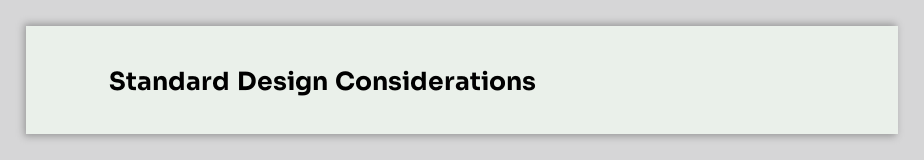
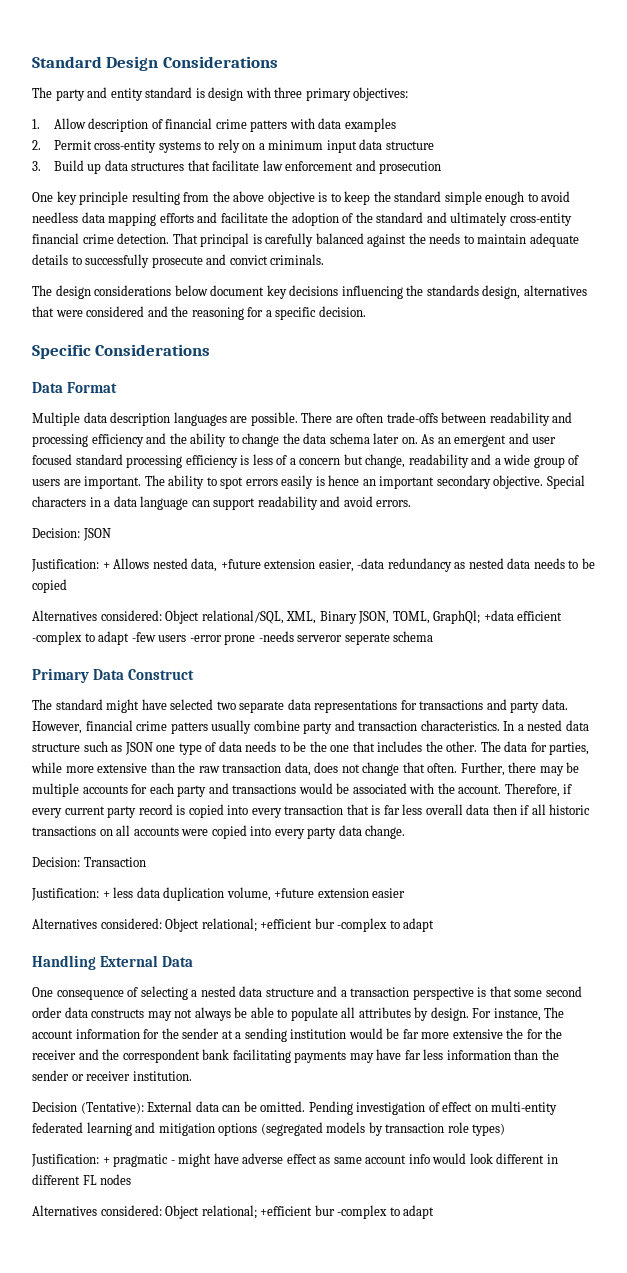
(536, 80) none -> [32,87,409,101] [32,118,396,132] [32,139,434,153] [32,160,442,174] [32,191,571,205] [32,212,572,226] [32,233,579,247] [32,254,325,268] [32,285,587,299] [32,306,366,320] [32,344,211,359] [32,382,118,393] [32,412,573,426] [32,433,557,447] [32,454,580,468] [32,475,585,489] [32,496,412,510] [32,528,111,541] [31,558,595,572] [32,579,67,593] [32,610,563,624] [32,631,434,645] [32,668,195,683] [32,699,568,713] [32,720,589,734] [32,741,590,755] [31,762,580,776] [32,783,573,797] [32,804,591,818] [32,825,406,839] [32,857,146,867] [31,887,406,901] [32,918,435,932] [32,955,194,970] [32,986,582,1000] [32,1007,565,1021] [32,1028,563,1042] [32,1049,559,1063] [32,1070,192,1081] [32,1101,558,1115] [32,1122,506,1136] [31,1153,558,1167] [32,1174,132,1185] [32,1205,435,1219] // The party and entity standard is design with three primary objectives: // 1. Allow description of financial crime patters with data examples // 2. Permit cross-entity systems to rely on a minimum input data structure // 3. Build up data structures that facilitate law enforcement and prosecution // One key principle resulting from the above objective is to keep the standard simple enough to avoid needless data mapping efforts and facilitate the adoption of the standard and ultimately cross-entity financial crime detection. That principal is carefully balanced against the needs to maintain adequate details to successfully prosecute and convict criminals. // The design considerations below document key decisions influencing the standards design, alternatives that were considered and the reasoning for a specific decision. // Specific Considerations // Data Format // Multiple data description languages are possible. There are often trade-offs between readability and processing efficiency and the ability to change the data schema later on. As an emergent and user focused standard processing efficiency is less of a concern but change, readability and a wide group of users are important. The ability to spot errors easily is hence an important secondary objective. Special characters in a data language can support readability and avoid errors. // Decision: JSON // Justification: + Allows nested data, +future extension easier, -data redundancy as nested data needs to be copied // Alternatives considered: Object relational/SQL, XML, Binary JSON, TOML, GraphQl; +data efficient -complex to adapt -few users -error prone -needs serveror seperate schema // Primary Data Construct // The standard might have selected two separate data representations for transactions and party data. However, financial crime patters usually combine party and transaction characteristics. In a nested data structure such as JSON one type of data needs to be the one that includes the other. The data for parties, while more extensive than the raw transaction data, does not change that often. Further, there may be multiple accounts for each party and transactions would be associated with the account. Therefore, if every current party record is copied into every transaction that is far less overall data then if all historic transactions on all accounts were copied into every party data change. // Decision: Transaction // Justification: + less data duplication volume, +future extension easier // Alternatives considered: Object relational; +efficient bur -complex to adapt // Handling External Data // One consequence of selecting a nested data structure and a transaction perspective is that some second order data constructs may not always be able to populate all attributes by design. For instance, The account information for the sender at a sending institution would be far more extensive the for the receiver and the correspondent bank facilitating payments may have far less information than the sender or receiver institution. // Decision (Tentative): External data can be omitted. Pending investigation of effect on multi-entity federated learning and mitigation options (segregated models by transaction role types) // Justification: + pragmatic - might have adverse effect as same account info would look different in different FL nodes // Alternatives considered: Object relational; +efficient bur -complex to adapt

